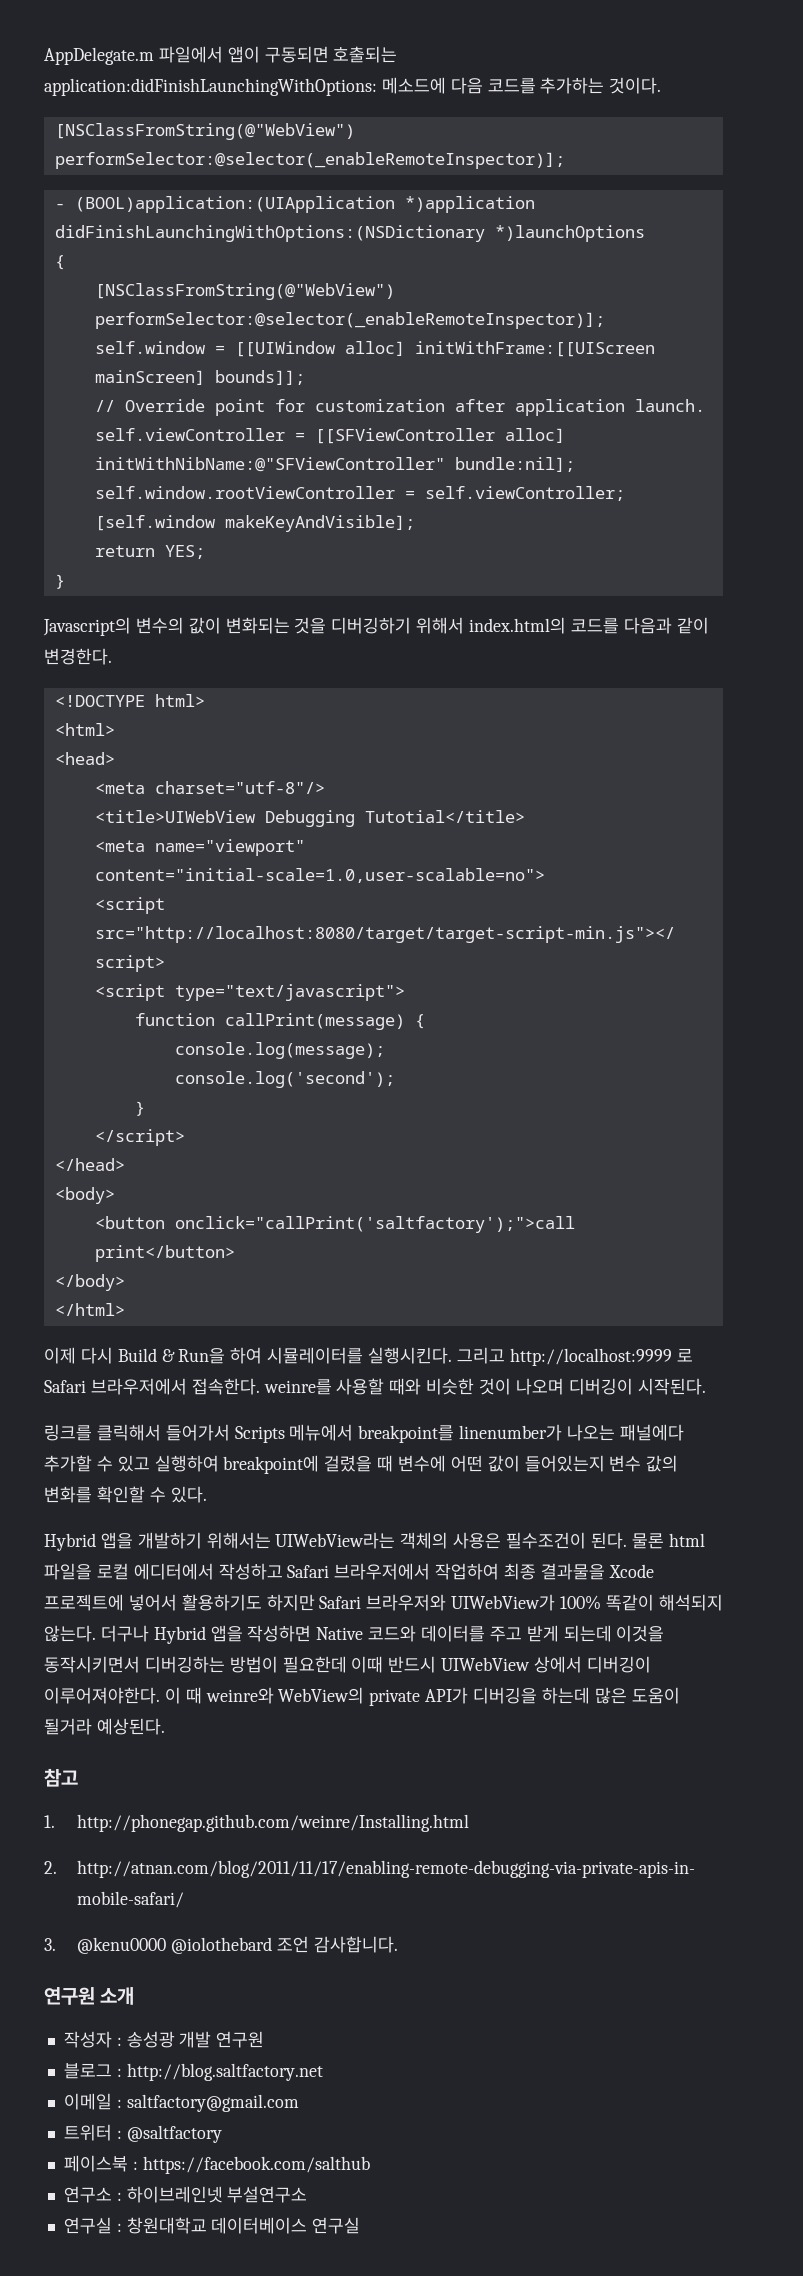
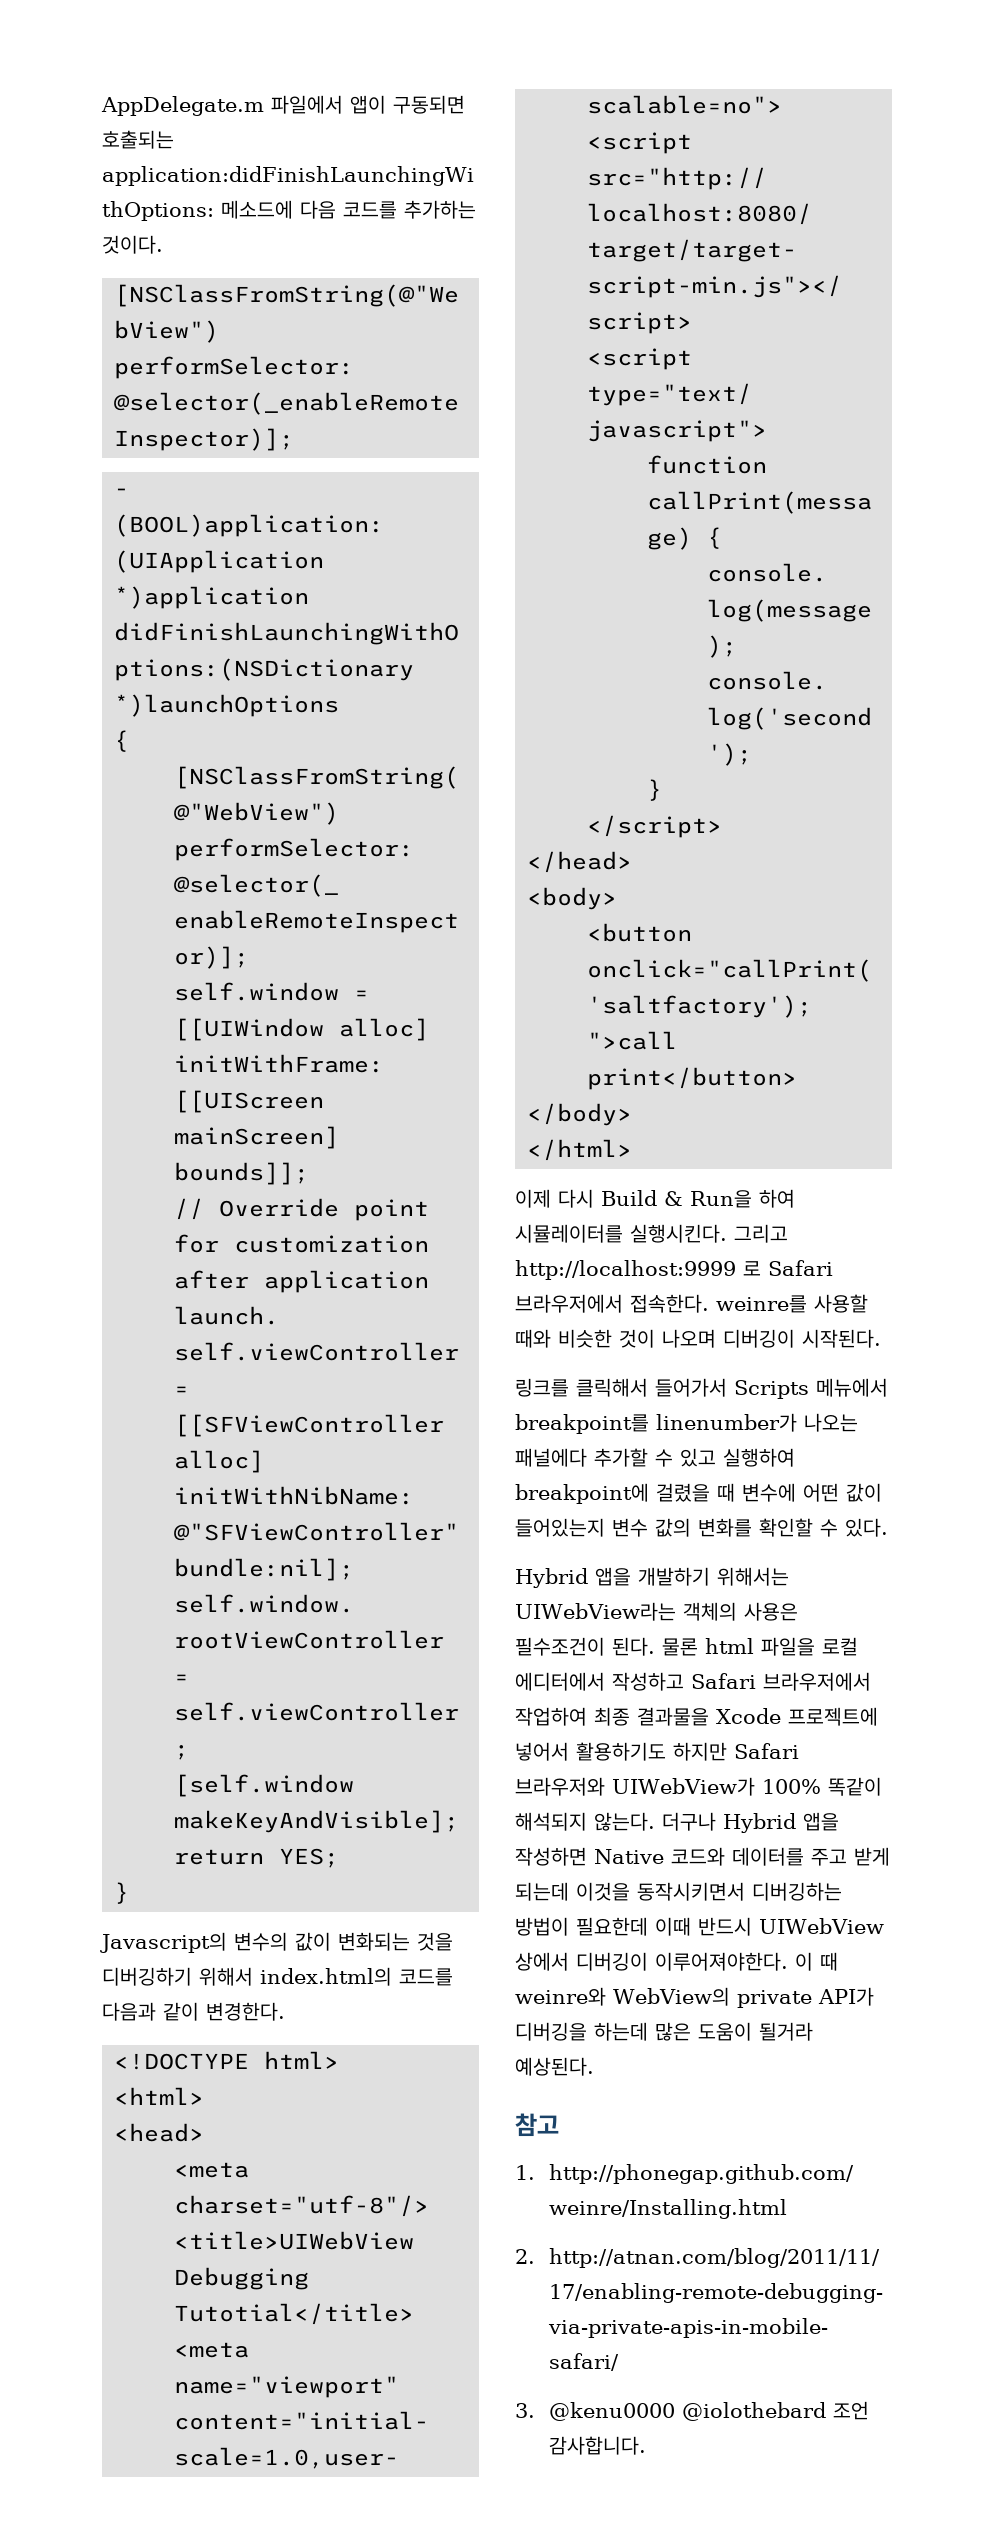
[44,1987,135,2005] [63,2031,265,2048] [63,2063,323,2081] [63,2093,299,2112] [63,2124,222,2143] [63,2155,370,2174] [63,2186,308,2203] [63,2217,361,2234] // 연구원 소개 // 작성자 : 송성광 개발 연구원 // 블로그 : http://blog.saltfactory.net // 이메일 : saltfactory@gmail.com // 트위터 : @saltfactory // 페이스북 : https://facebook.com/salthub // 연구소 : 하이브레인넷 부설연구소 // 연구실 : 창원대학교 데이터베이스 연구실 -> (646, 2445) none

